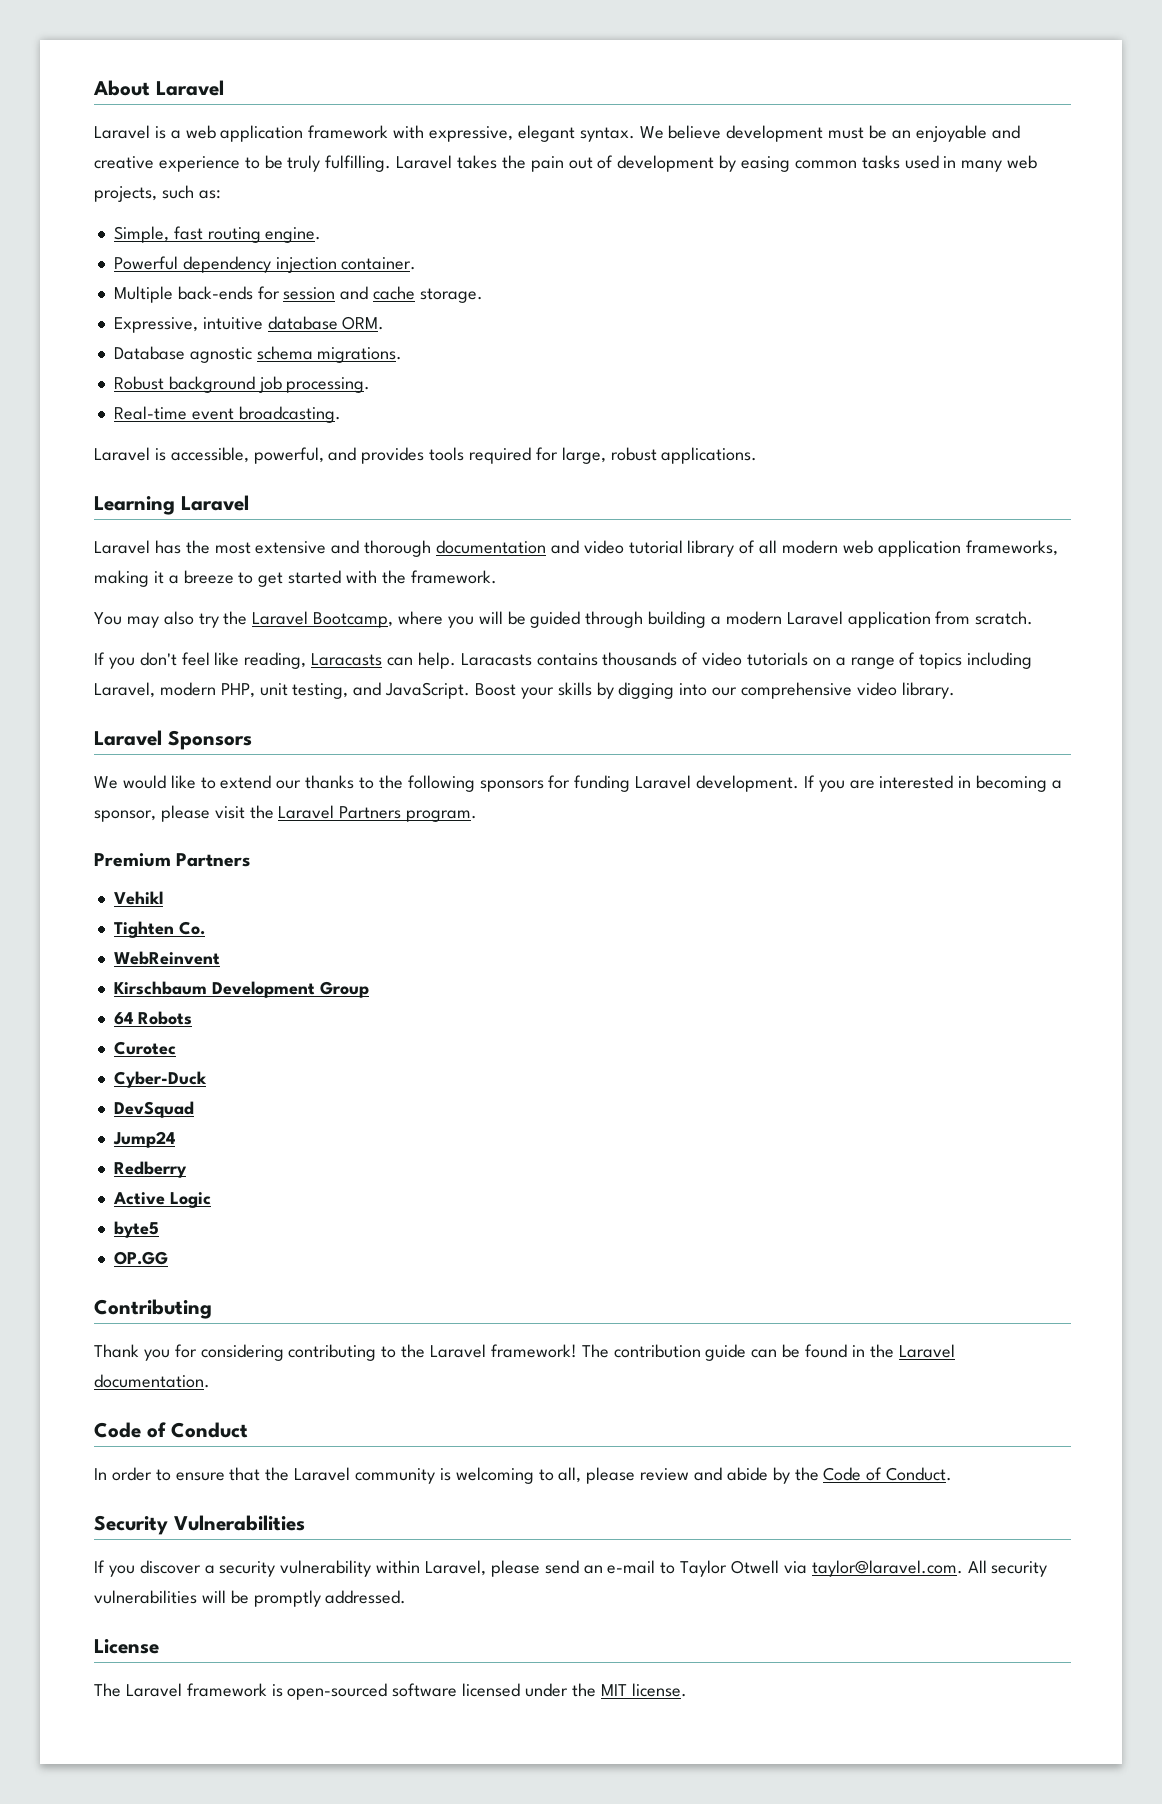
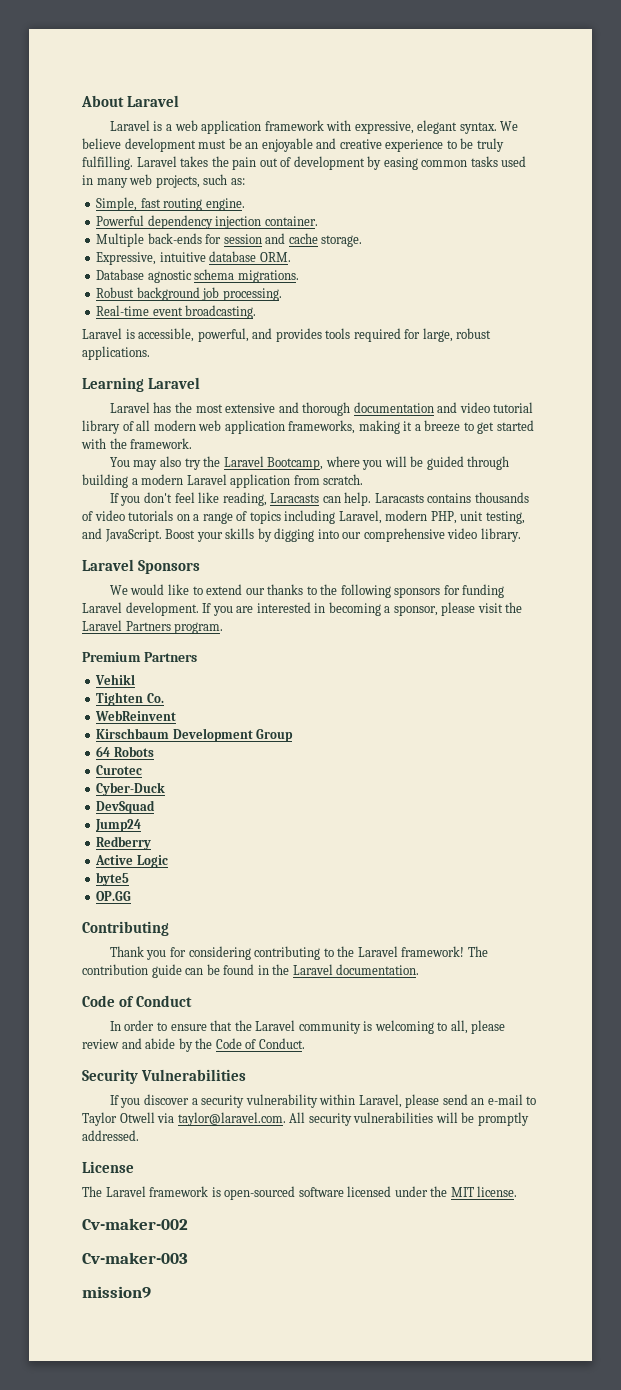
(687, 1690) none -> [82,1218,188,1230] [82,1252,188,1264] [82,1286,151,1298] // Cv-maker-002 // Cv-maker-003 // mission9

